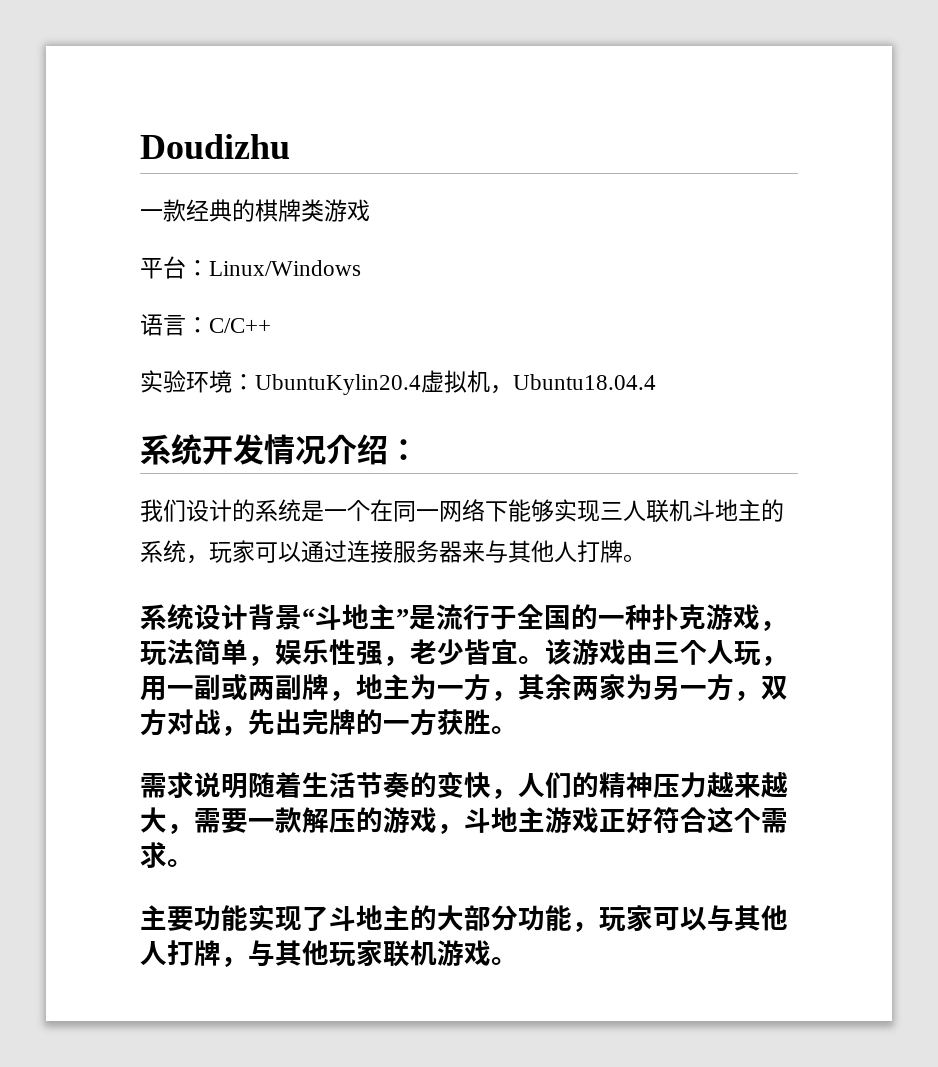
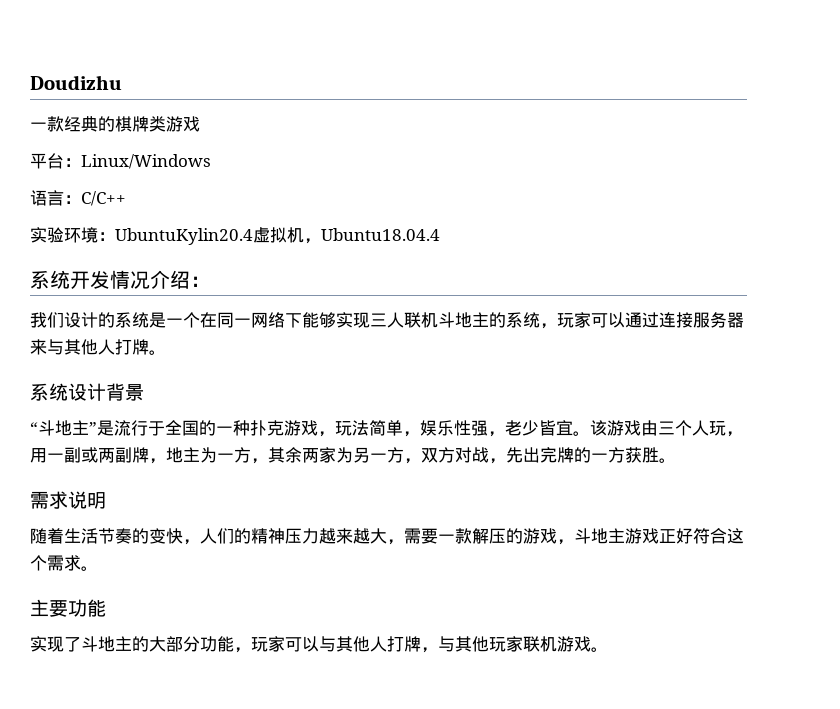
(302, 617) none -> (144, 392) //
(248, 786) none -> (106, 500) //
(248, 918) none -> (106, 608) //

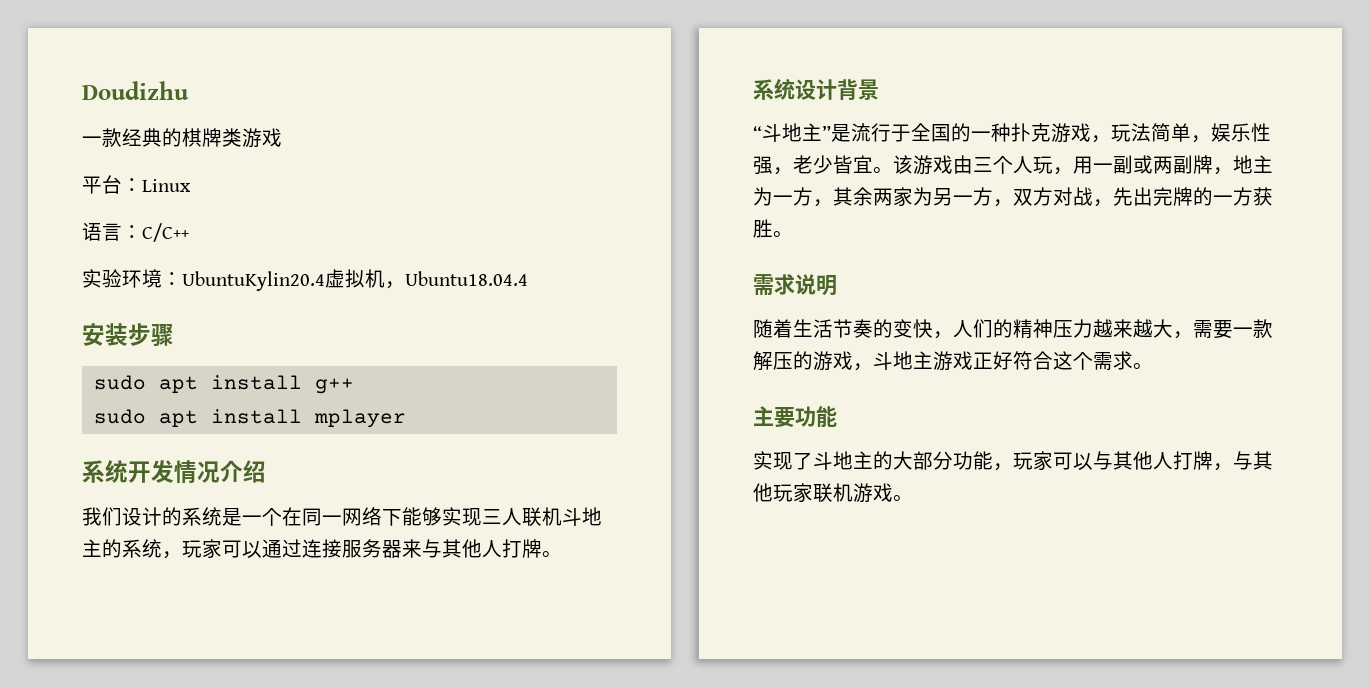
[81,154,211,169] Linux/Windows -> [142,179,191,192] Linux
(440, 234) none -> [82,323,174,347] [93,375,354,394] [93,409,406,428] // 安装步骤 // sudo apt install g++ // sudo apt install mplayer
[190,276,210,287] ： -> (266, 471) none

